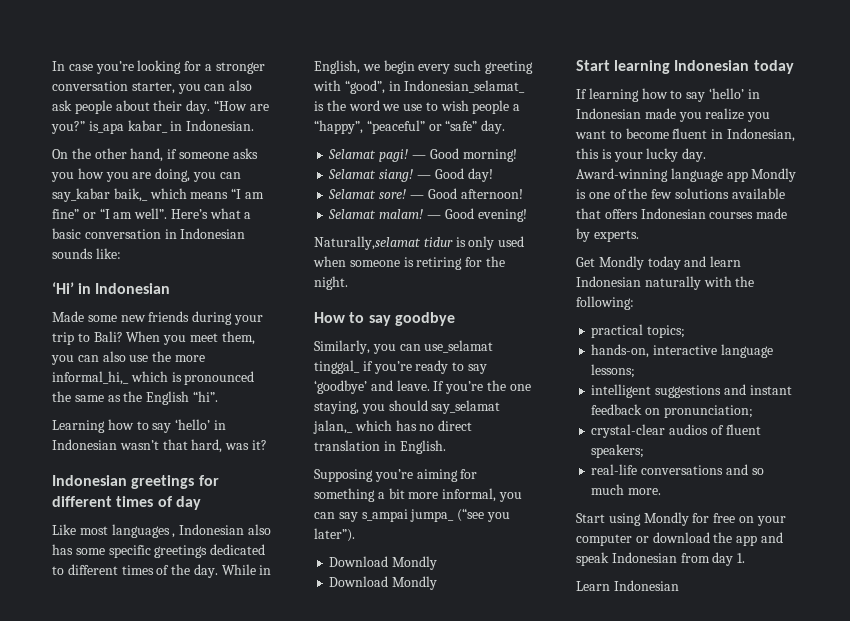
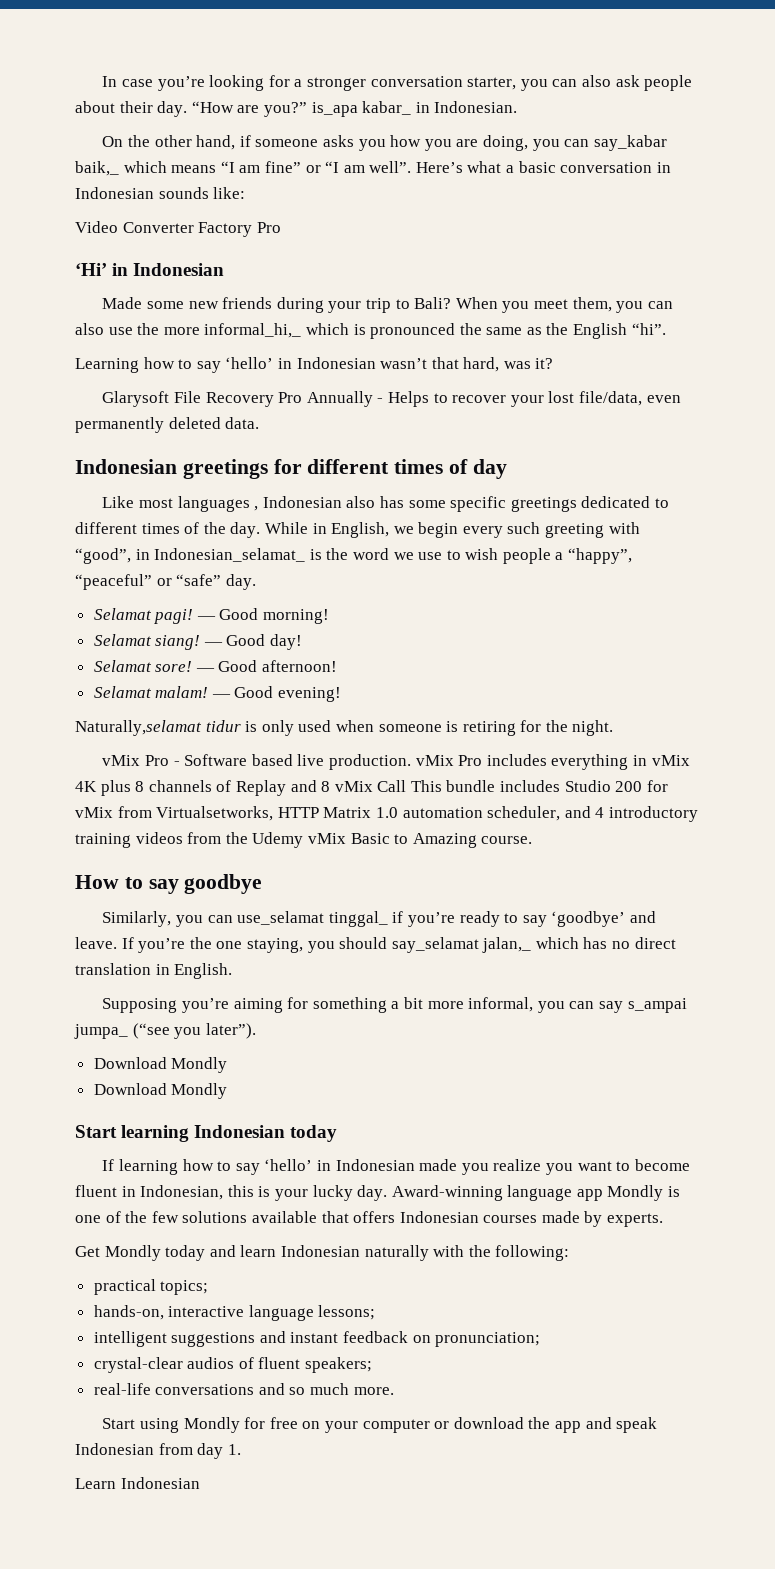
(121, 253) none -> [75,221,281,237] // Video Converter Factory Pro
(267, 445) none -> [102,391,681,407] [75,417,260,433] // Glarysoft File Recovery Pro Annually - Helps to recover your lost file/data, even permanently deleted data.
(348, 283) none -> [102,754,690,770] [75,780,668,796] [75,806,698,822] [75,832,533,848] // vMix Pro - Software based live production. vMix Pro includes everything in vMix 4K plus 8 channels of Replay and 8 vMix Call This bundle includes Studio 200 for vMix from Virtualsetworks, HTTP Matrix 1.0 automation scheduler, and 4 introductory training videos from the Udemy vMix Basic to Amazing course.

